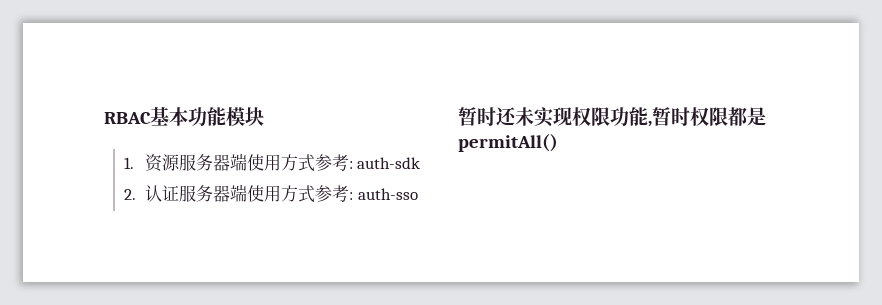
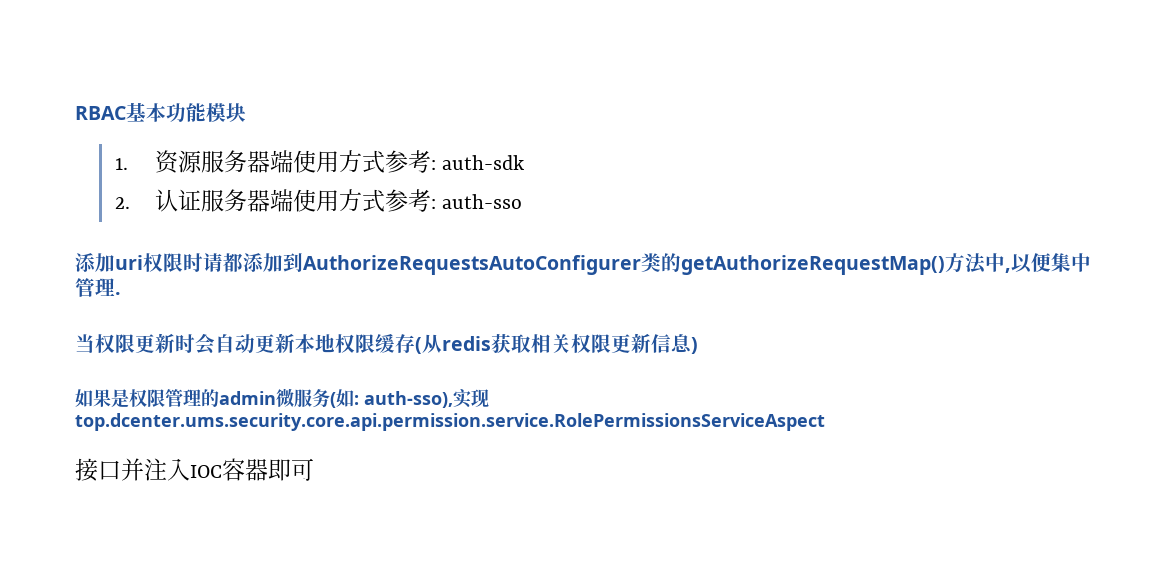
[458,107,766,127] [458,134,558,152] 暂时还未实现权限功能,暂时权限都是permitAll() -> [75,253,1091,275] [75,278,121,297] [75,333,698,355] [75,388,489,408] [75,413,825,431] [75,458,314,481] 添加uri权限时请都添加到AuthorizeRequestsAutoConfigurer类的getAuthorizeRequestMap()方法中,以便集中管理. // 当权限更新时会自动更新本地权限缓存(从redis获取相关权限更新信息) // 如果是权限管理的admin微服务(如: auth-sso),实现top.dcenter.ums.security.core.api.permission.service.RolePermissionsServiceAspect // 接口并注入IOC容器即可

